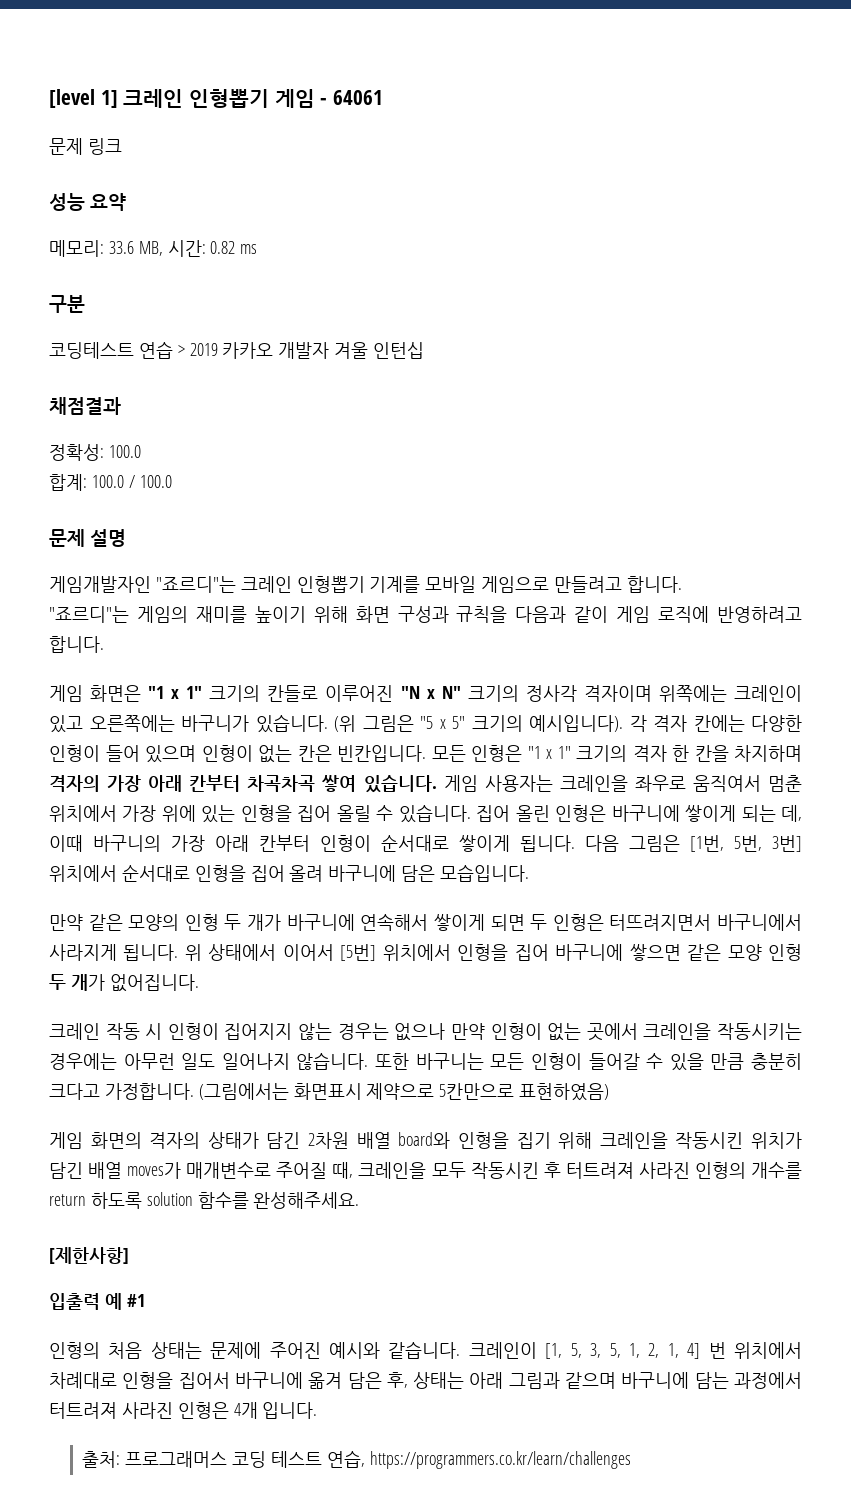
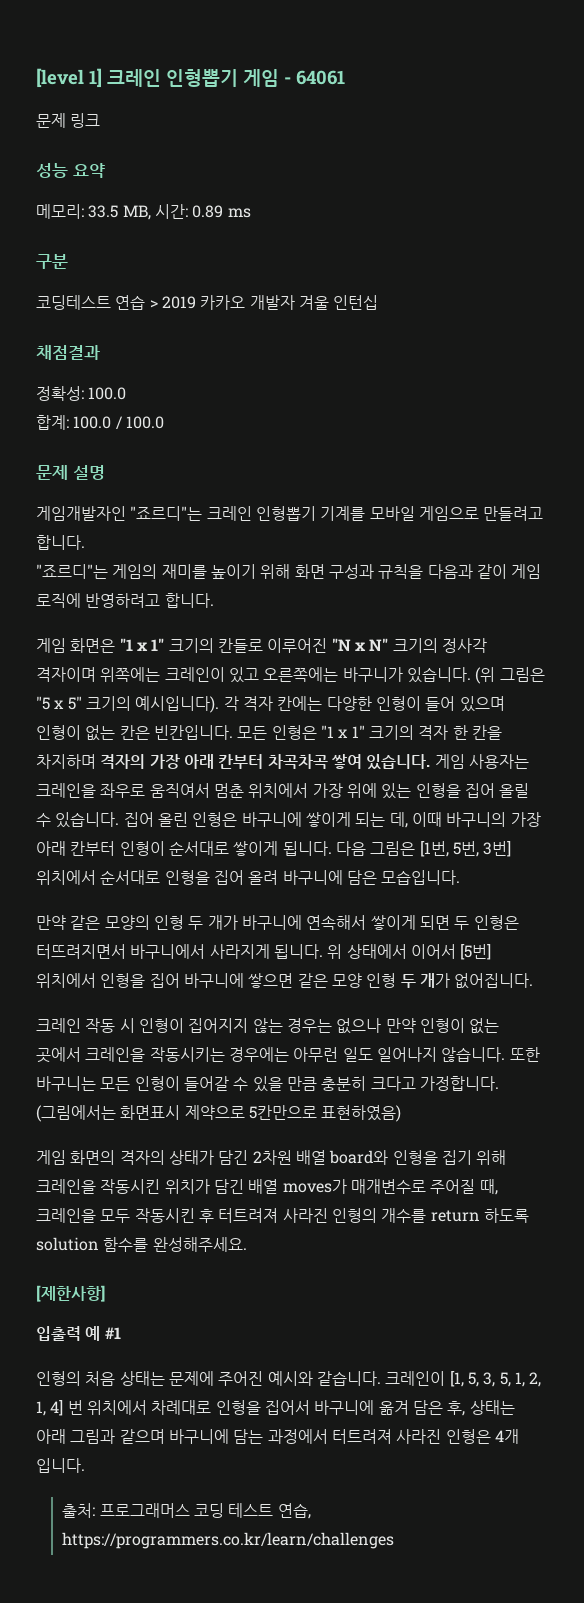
[108,241,134,254] 33.6 -> [88,205,119,218] 33.5
[210,241,236,254] 0.82 -> [192,205,224,218] 0.89

